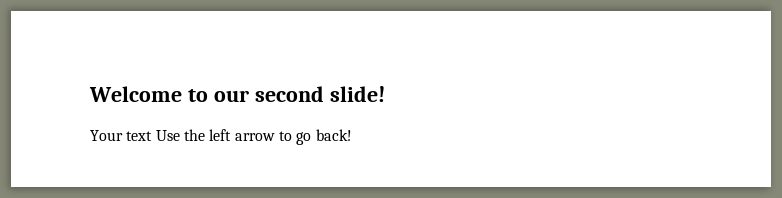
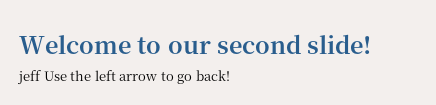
[90,130,153,141] Your text -> [17,70,41,85] jeff

